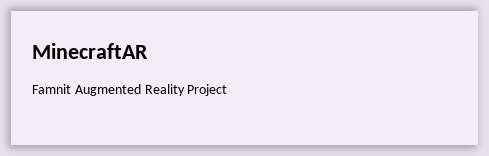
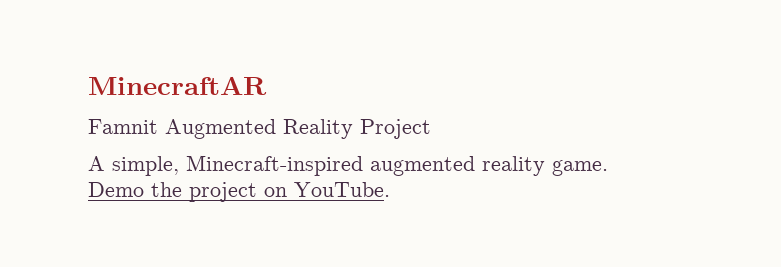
(228, 90) none -> [88,155,608,176] [88,182,390,202] // A simple, Minecraft-inspired augmented reality game. // Demo the project on YouTube.

